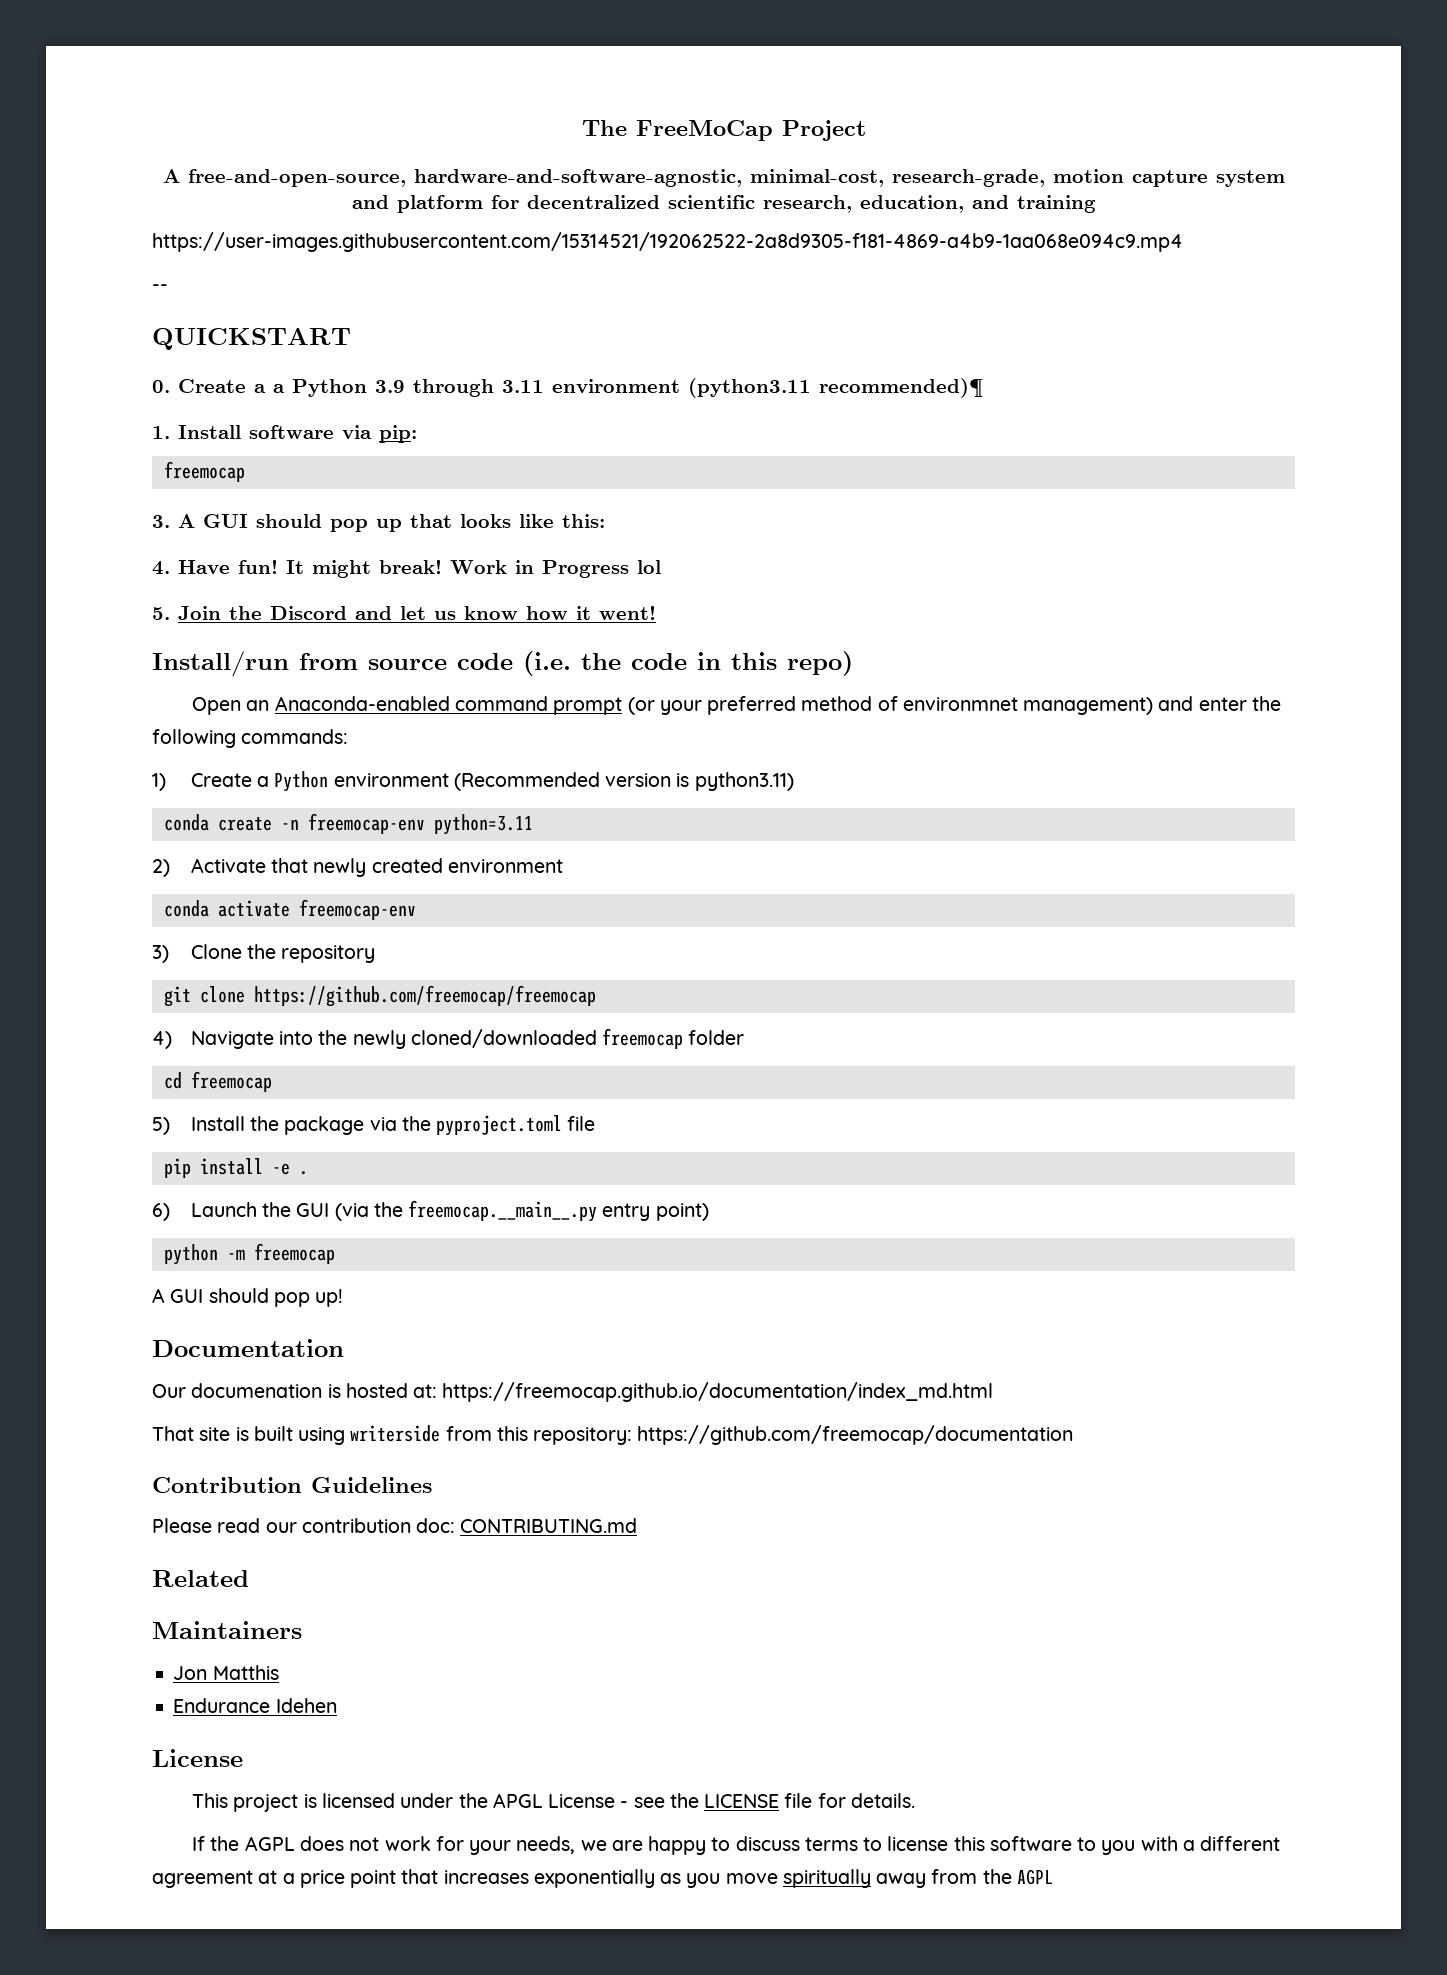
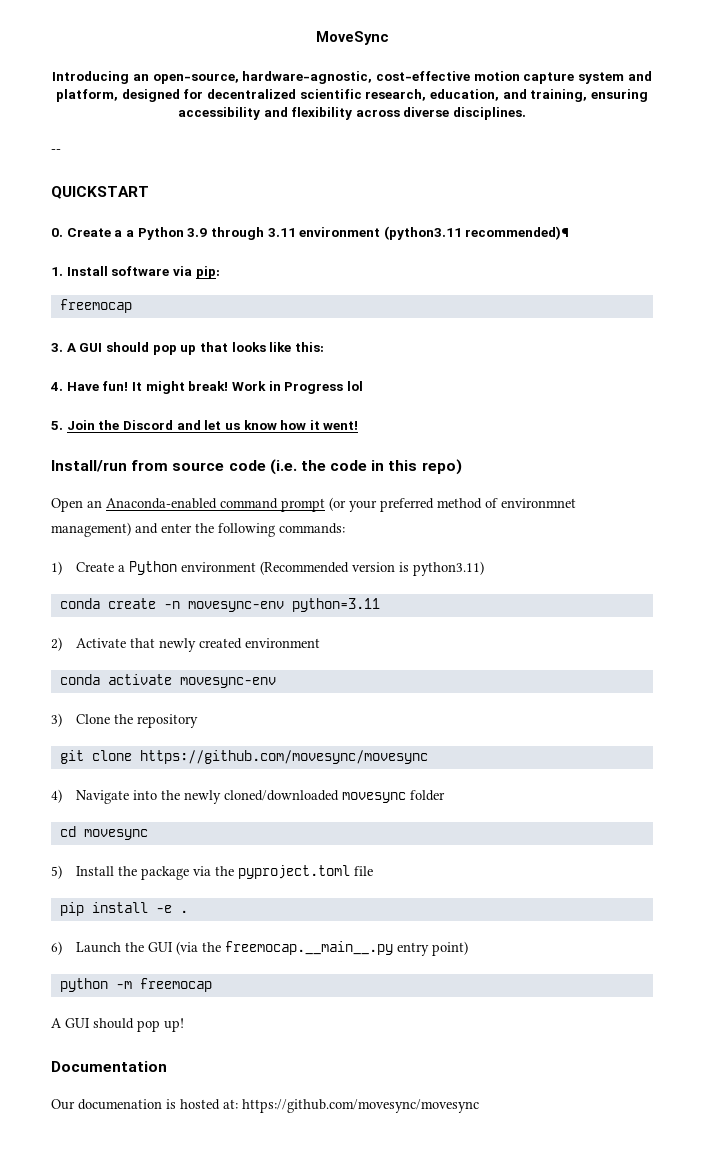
[581,120,866,141] [162,169,1045,187] The FreeMoCap Project // A free-and-open-source, hardware-and-software-agnostic, minimal-cost, research-grade, -> [315,31,389,45] [52,71,470,84] MoveSync // Introducing an open-source, hardware-agnostic, cost-effective
[396,195,483,213] platform -> [56,89,180,102] platform, designed
[1016,195,1096,213] [152,232,1183,252] training // https://user-images.githubusercontent.com/15314521/192062522-2a8d9305-f181-4869-a4b9-1aa068e094c9.mp4 -> [530,89,648,102] [177,107,527,120] training, ensuring accessibility and flexibility across diverse disciplines.
[307,813,425,834] freemocap-env -> [187,601,284,612] movesync-env
[298,899,416,920] freemocap-env -> [179,677,276,688] movesync-env
[253,985,596,1007] https://github.com/freemocap/freemocap -> [139,750,428,764] https://github.com/movesync/movesync
[602,1028,684,1049] freemocap -> [341,792,406,803] movesync
[190,1071,272,1092] freemocap -> [83,829,148,840] movesync
[442,1382,994,1402] [152,1425,1074,1445] [152,1477,432,1493] [152,1518,638,1533] [152,1570,249,1587] [152,1621,302,1639] [173,1665,279,1680] [173,1698,337,1713] [152,1749,243,1767] [192,1793,915,1812] [192,1836,1281,1855] [152,1869,1053,1888] https://freemocap.github.io/documentation/index_md.html // That site is built using writerside from this repository: https://github.com/freemocap/documentation // Contribution Guidelines // Please read our contribution doc: CONTRIBUTING.md // Related // Maintainers // Jon Matthis // Endurance Idehen // License // This project is licensed under the APGL License - see the LICENSE file for details. // If the AGPL does not work for your needs, we are happy to discuss terms to license this software to you with a different agreement at a price point that increases exponentially as you move spiritually away from the AGPL -> [242,1099,479,1113] https://github.com/movesync/movesync

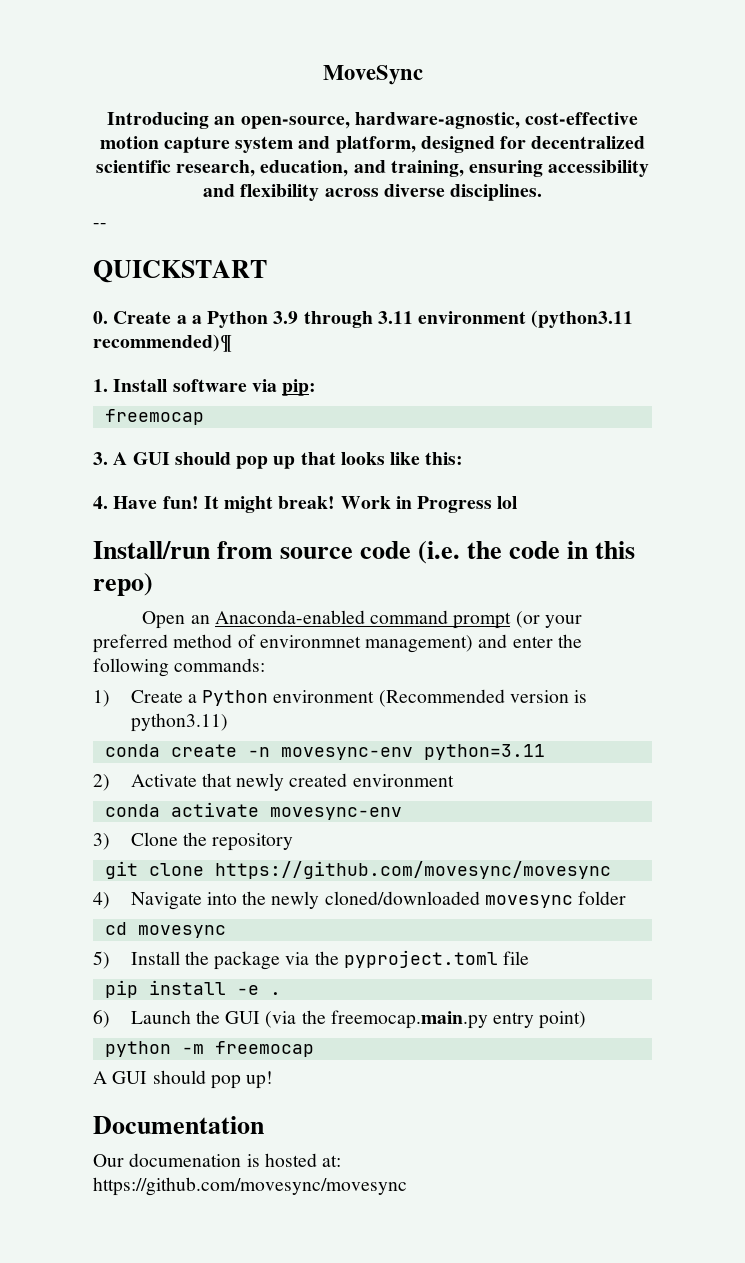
[51,420,359,430] // 5. Join the Discord and let us know how it went! -> (518, 502) none
[224,941,393,955] freemocap.__main__.py -> [330,1010,488,1029] freemocap.main.py

